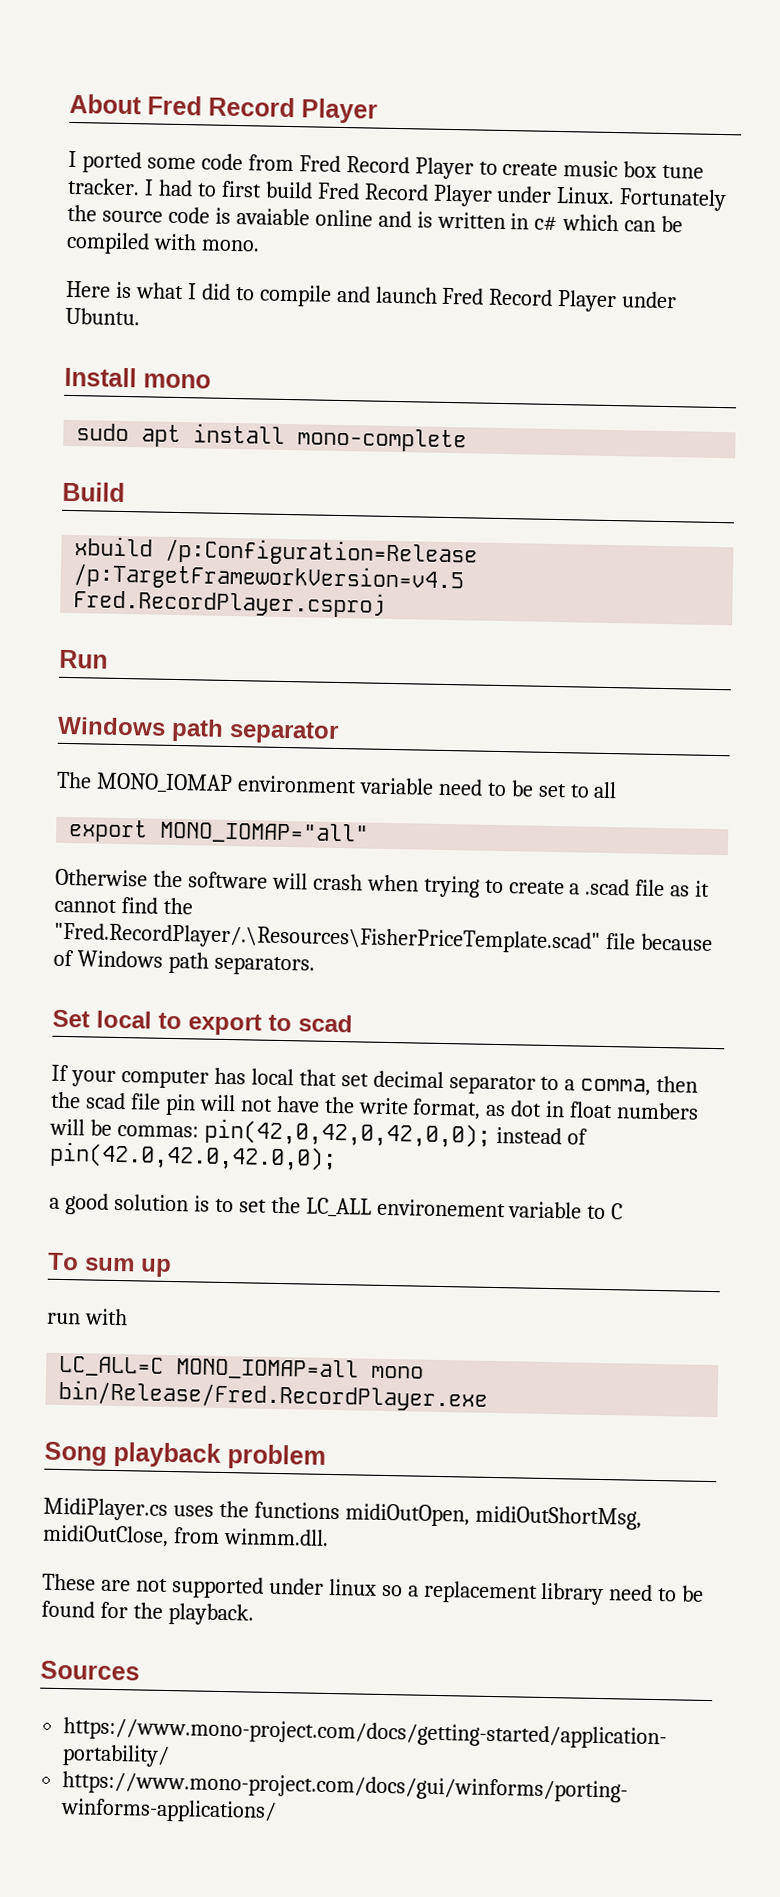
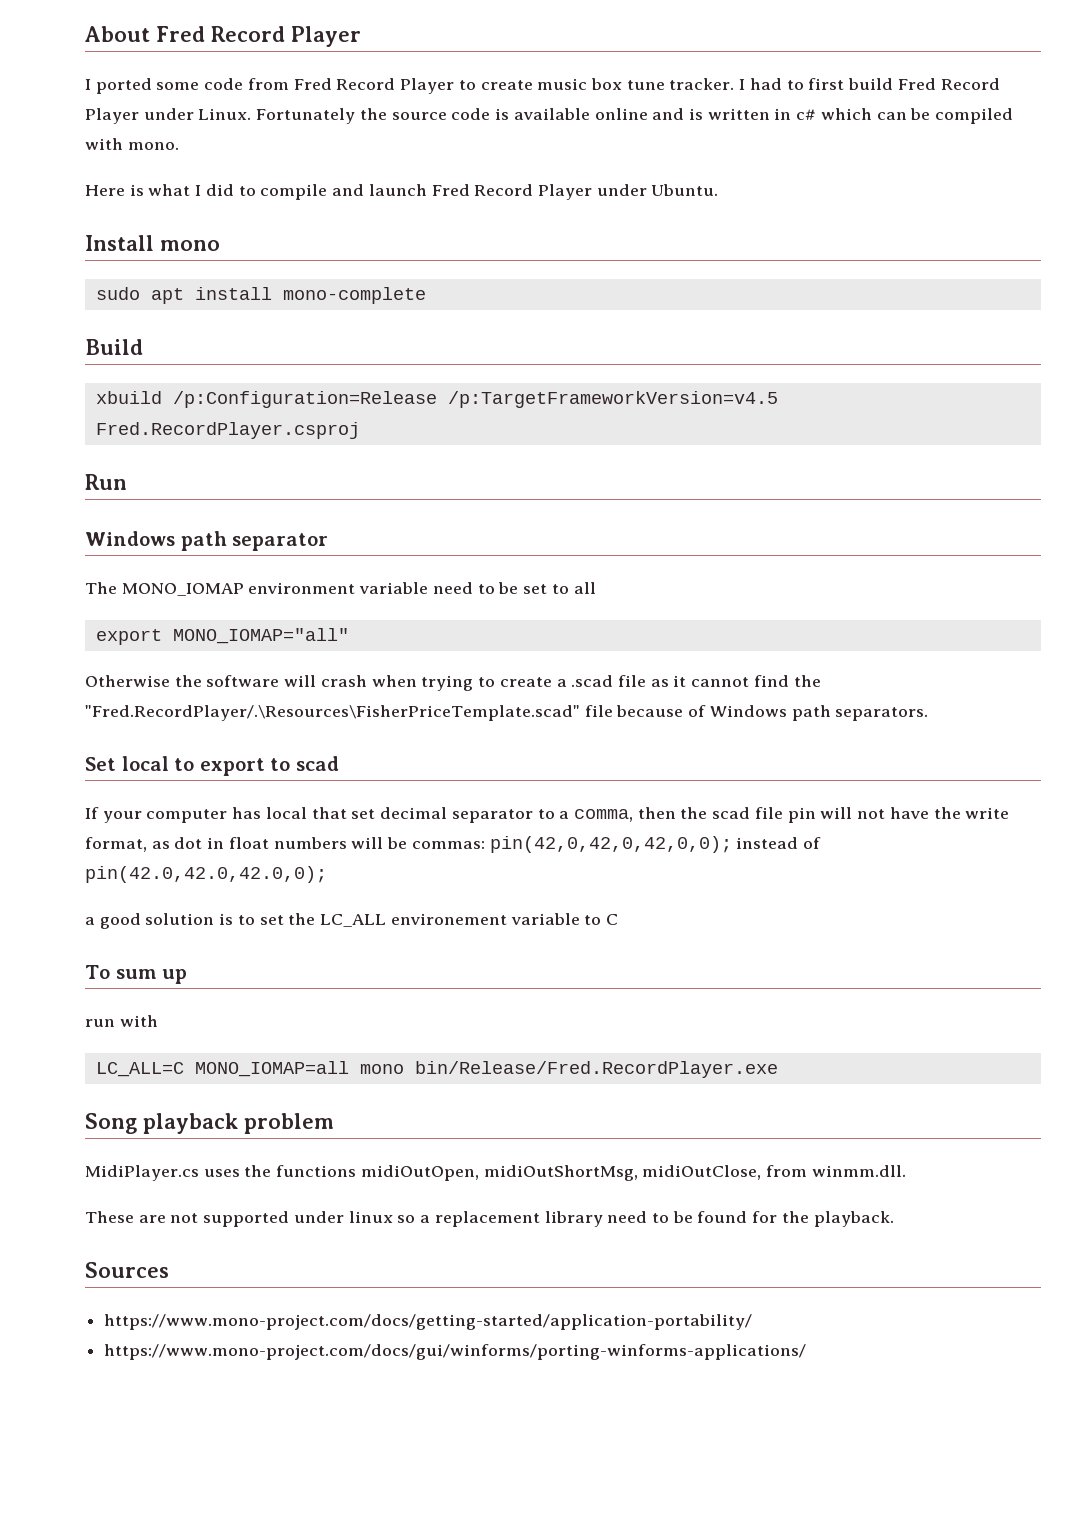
[235,208,310,226] avaiable -> [513,108,590,120] available

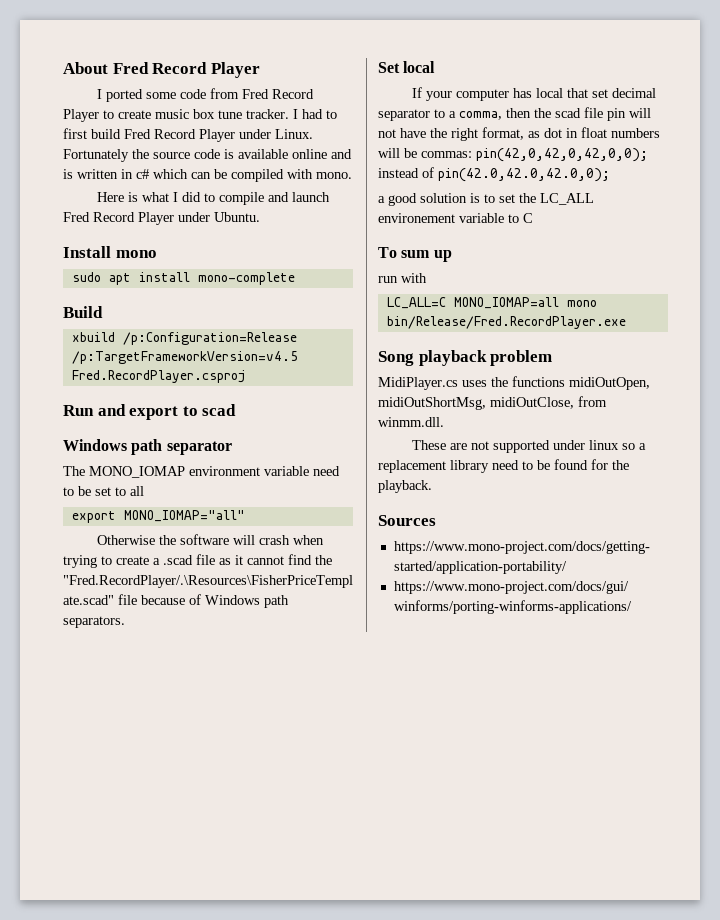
(127, 482) none -> [97,404,237,420] and export to scad
[174,756,339,776] to export to scad -> (436, 67) none
[965,807,1010,819] write -> [451,128,478,141] right

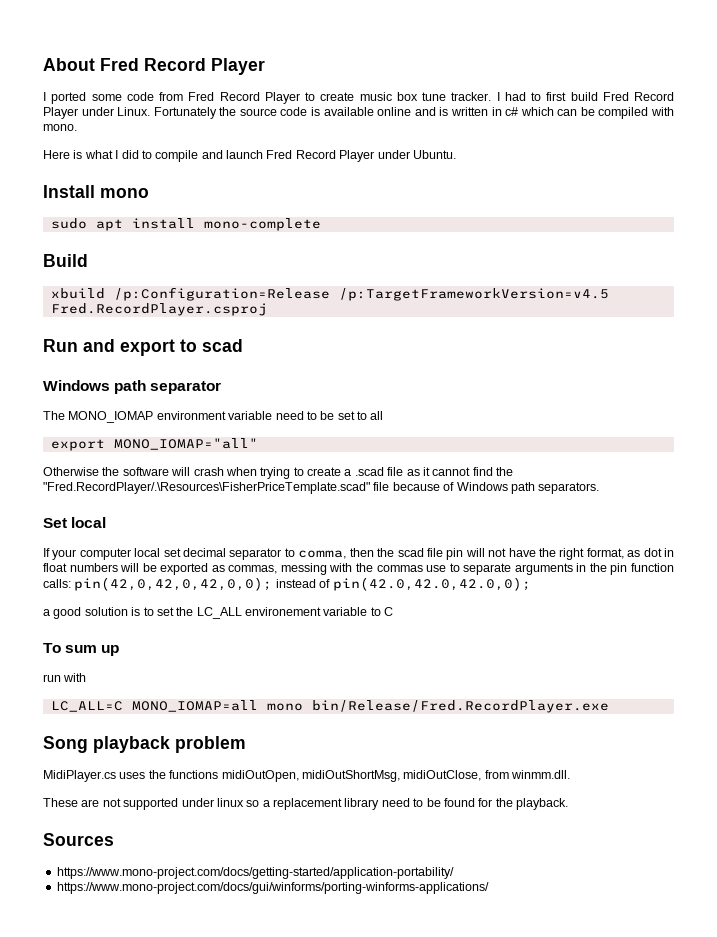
[513,88,589,98] has local that -> [134,548,161,557] local
[449,111,456,118] a -> (295, 552) none
[421,151,472,158] commas: -> [160,563,674,575] [43,579,71,588] exported as commas, messing with the commas use to separate arguments in the pin function calls:

